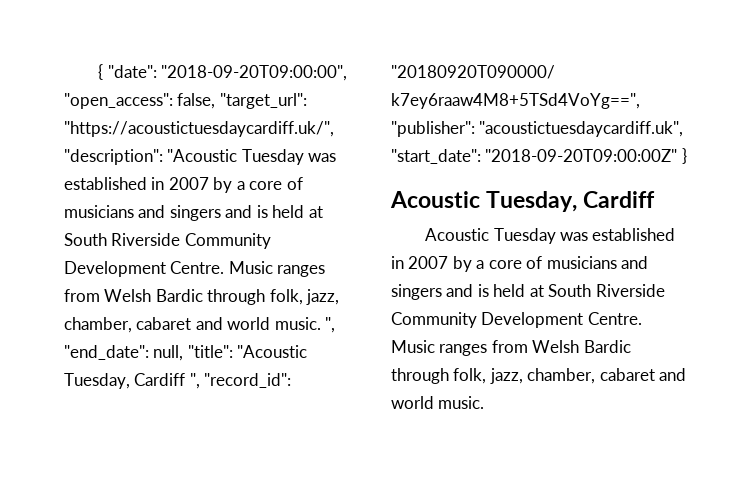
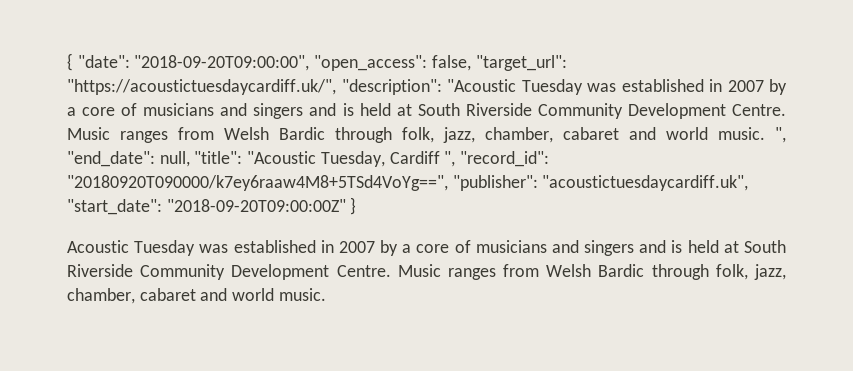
[390,191,656,212] // Acoustic Tuesday, Cardiff -> (357, 206) none

